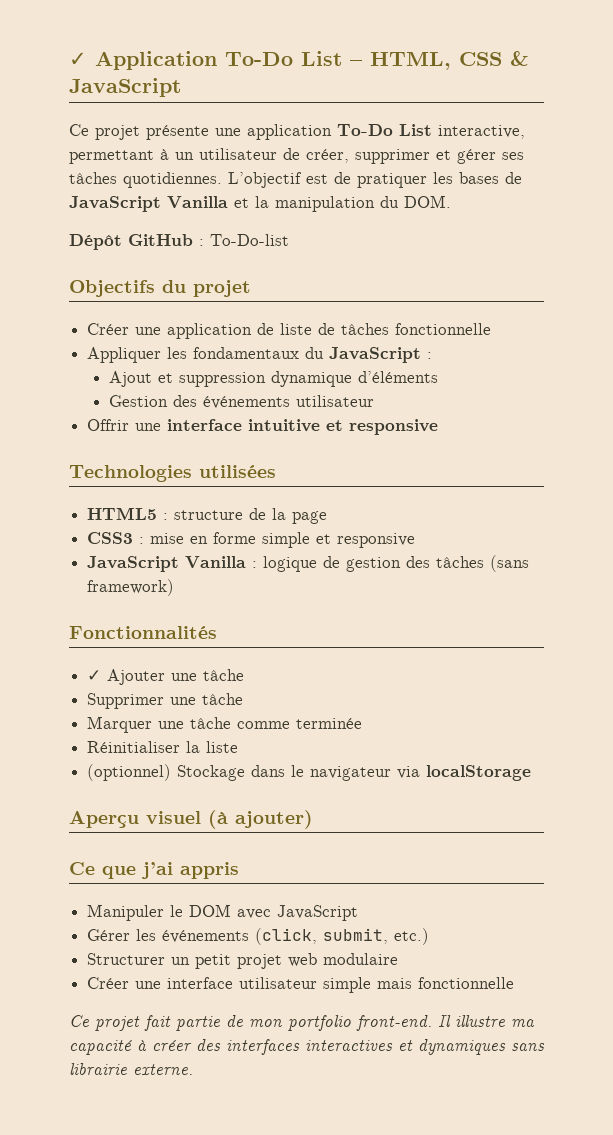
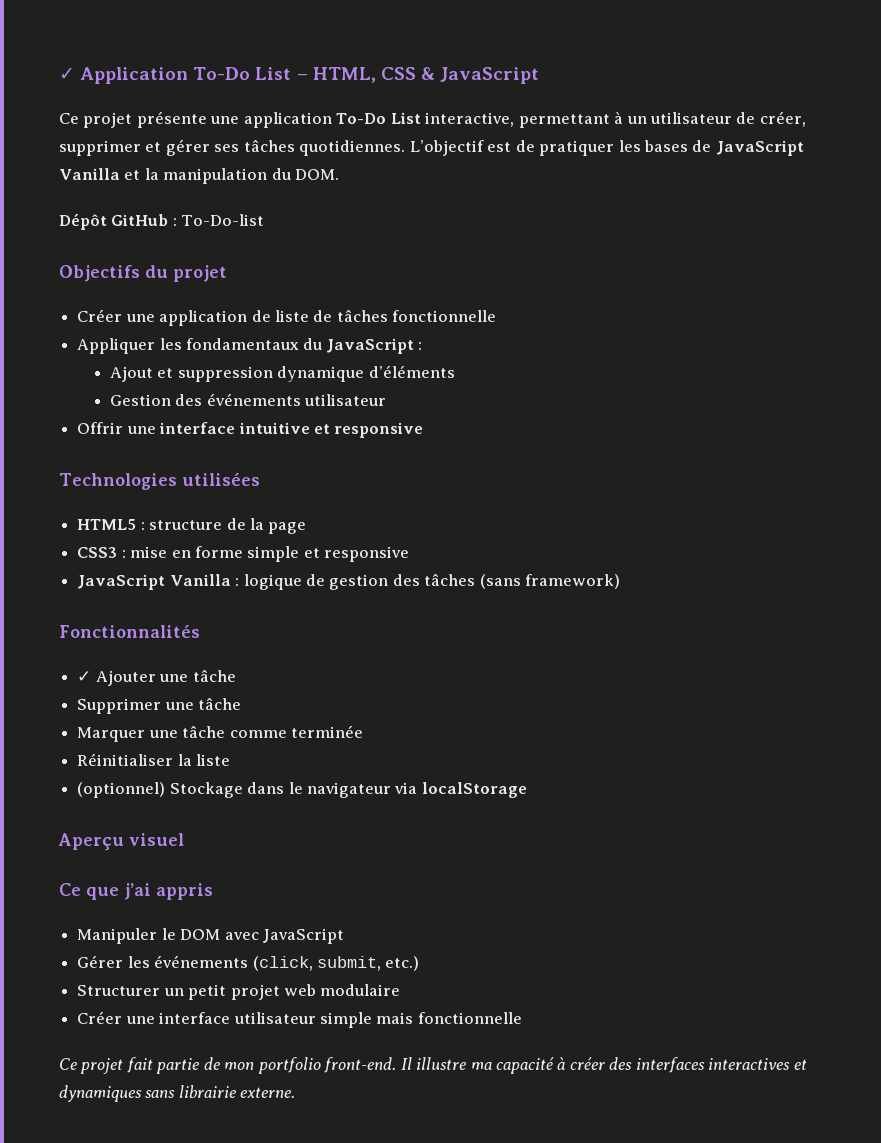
[208,810,313,829] (à ajouter) -> (184, 839) none

